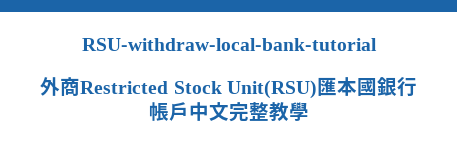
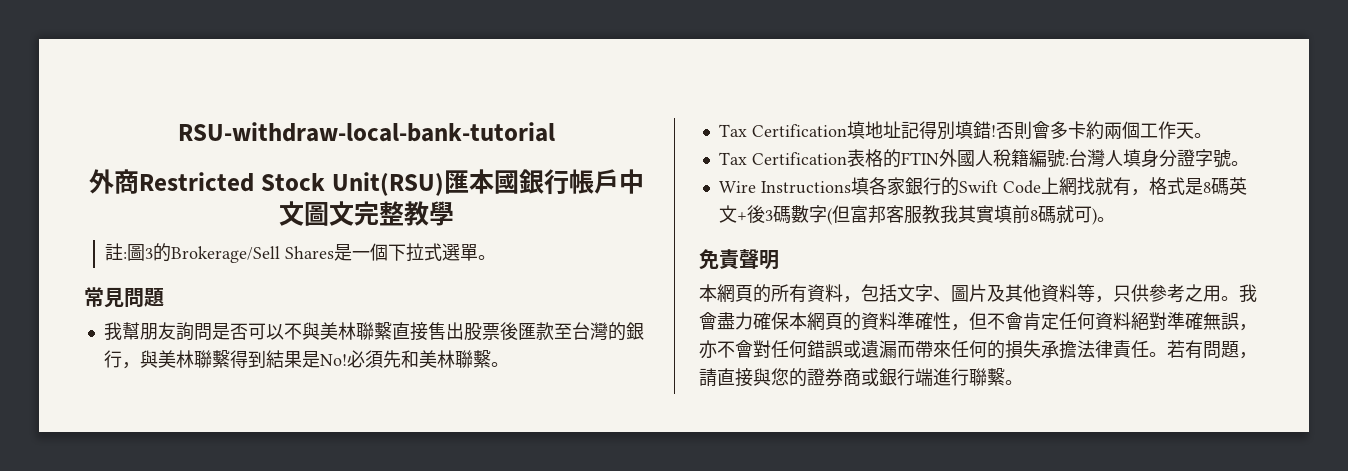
(229, 111) none -> [304,201,354,226] 圖文
(309, 111) none -> [105,243,497,263] [84,287,164,308] [103,322,644,341] [103,350,509,369] [718,121,1212,140] [718,149,1249,168] [718,177,1247,196] [718,205,1115,225] [699,249,779,270] [699,284,1257,303] [699,312,1257,331] [699,340,1257,359] [699,368,1023,387] // 註:圖3的Brokerage/Sell Shares是一個下拉式選單。 // 常見問題 // 我幫朋友詢問是否可以不與美林聯繫直接售出股票後匯款至台灣的銀行，與美林聯繫得到結果是No!必須先和美林聯繫。 // Tax Certification填地址記得別填錯!否則會多卡約兩個工作天。 // Tax Certification表格的FTIN外國人稅籍編號:台灣人填身分證字號。 // Wire Instructions填各家銀行的Swift Code上網找就有，格式是8碼英文+後3碼數字(但富邦客服教我其實填前8碼就可)。 // 免責聲明 // 本網頁的所有資料，包括文字、圖片及其他資料等，只供參考之用。我會盡力確保本網頁的資料準確性，但不會肯定任何資料絕對準確無誤，亦不會對任何錯誤或遺漏而帶來任何的損失承擔法律責任。若有問題，請直接與您的證券商或銀行端進行聯繫。

